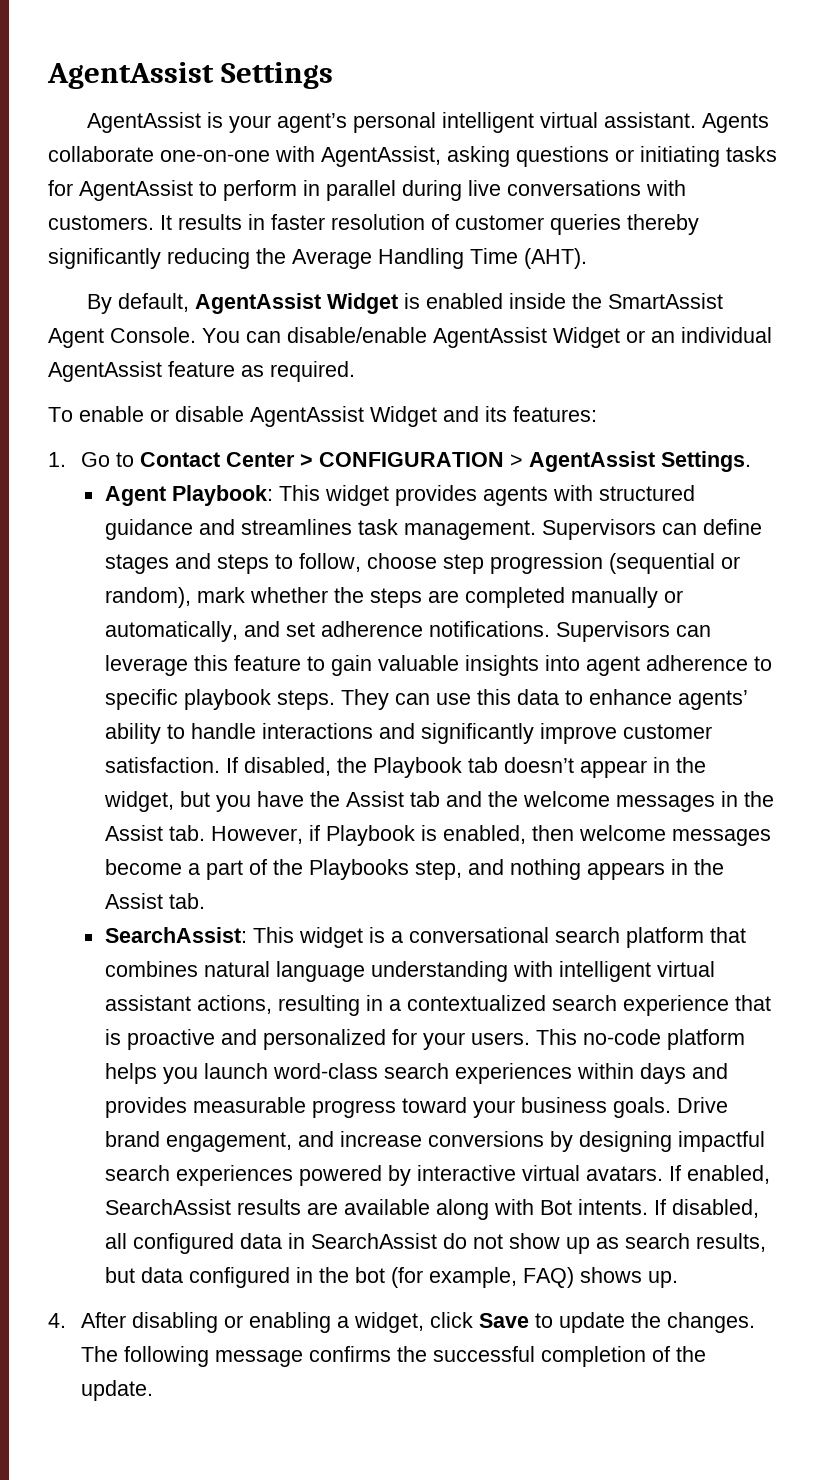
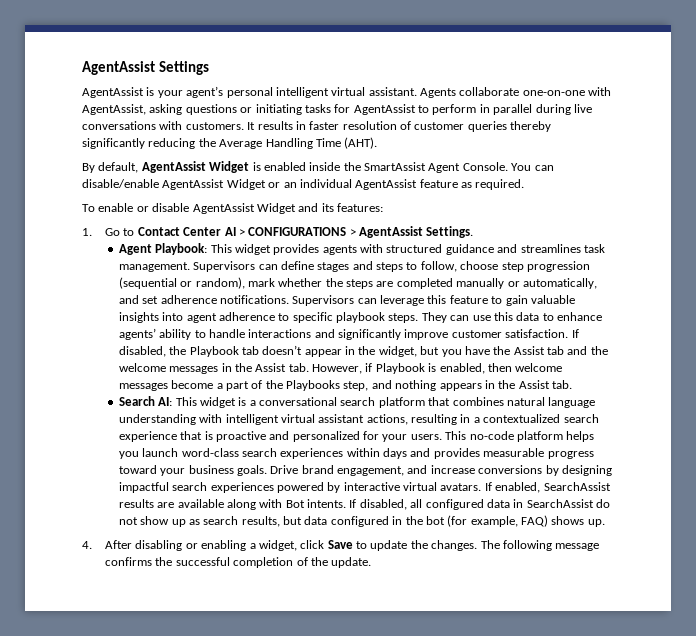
[299,452,504,467] > CONFIGURATION -> [224,227,347,236] AI > CONFIGURATIONS
[104,927,247,943] SearchAssist: -> [118,396,173,406] Search AI:

